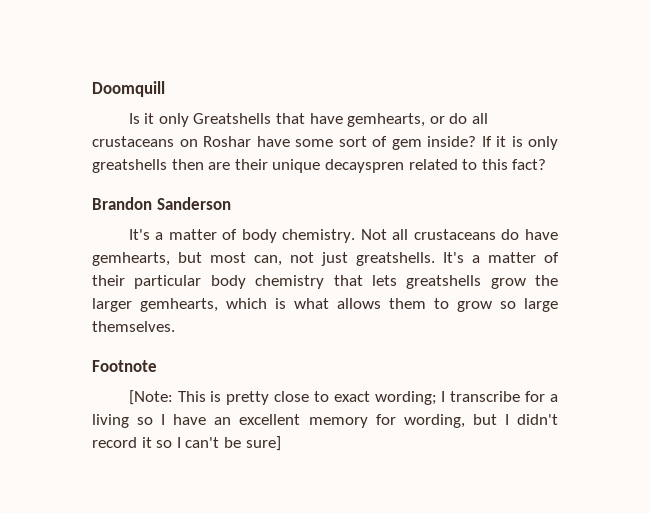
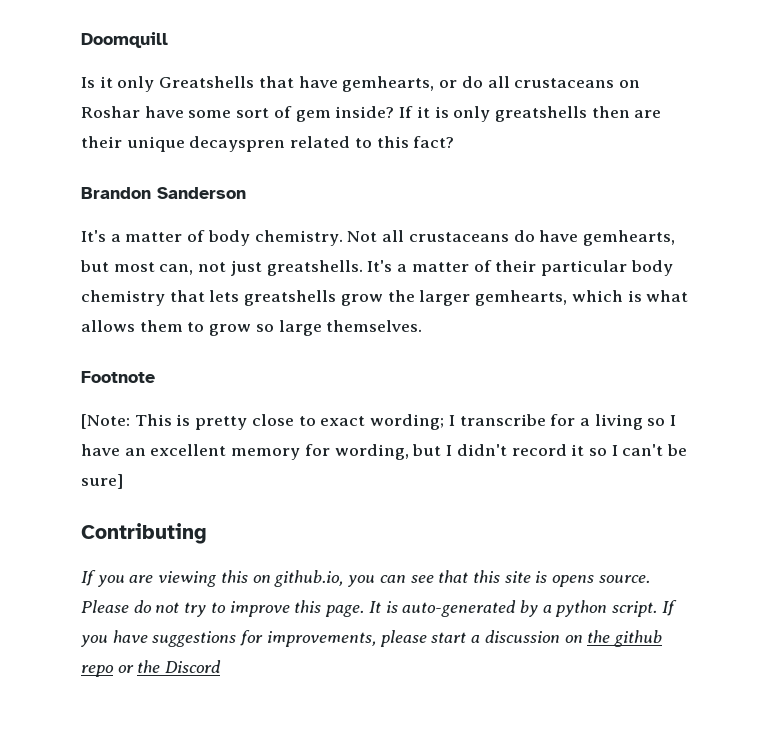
(281, 443) none -> [81,523,207,544] [81,570,650,587] [81,600,677,617] [81,630,662,647] [81,660,222,677] // Contributing // If you are viewing this on github.io, you can see that this site is opens source. Please do not try to improve this page. It is auto-generated by a python script. If you have suggestions for improvements, please start a discussion on the github repo or the Discord

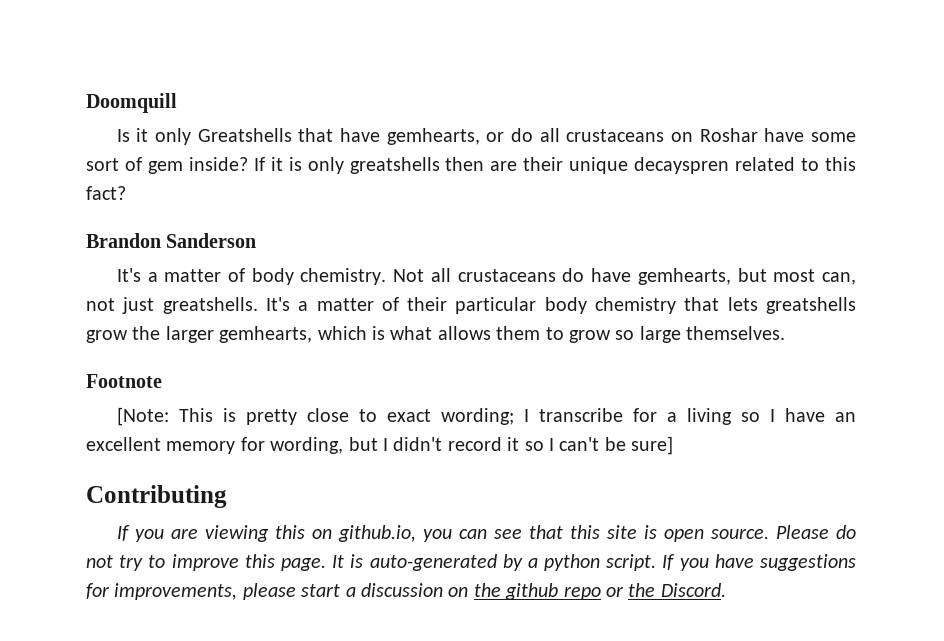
[552,575,595,587] opens -> [663,529,704,542] open
[165,660,222,673] Discord -> [660,583,726,597] Discord.

